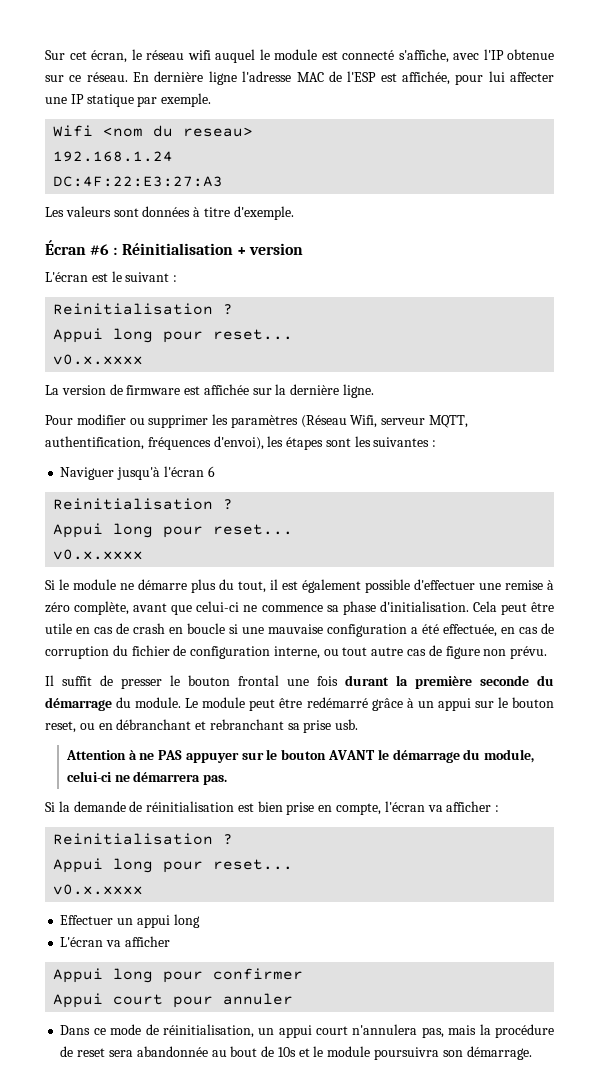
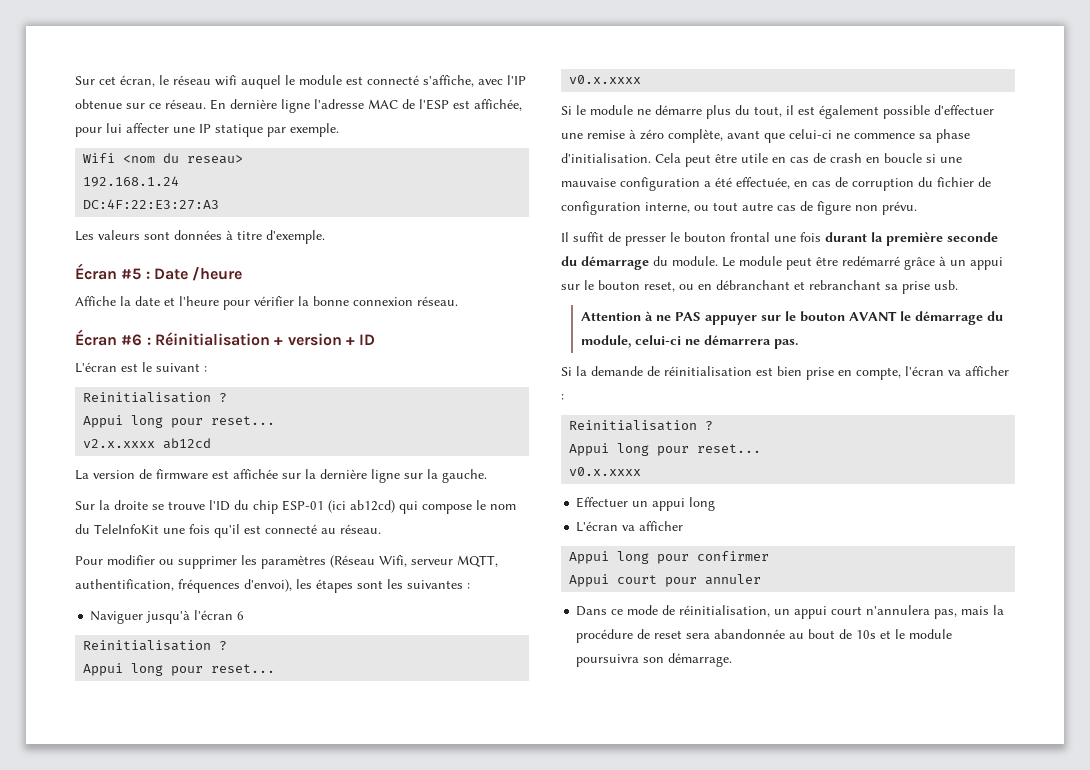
(294, 213) none -> [75,263,243,281] [75,296,458,310] // Écran #5 : Date /heure // Affiche la date et l'heure pour vérifier la bonne connexion réseau.
(303, 249) none -> [345,334,376,345] + ID
[53,354,144,365] v0.x.xxxx -> [83,438,212,449] v2.x.xxxx ab12cd
[343,384,375,398] ligne. -> [371,469,487,483] [75,500,516,514] [75,524,381,538] ligne sur la gauche. // Sur la droite se trouve l'ID du chip ESP-01 (ici ab12cd) qui compose le nom du TeleInfoKit une fois qu'il est connecté au réseau.

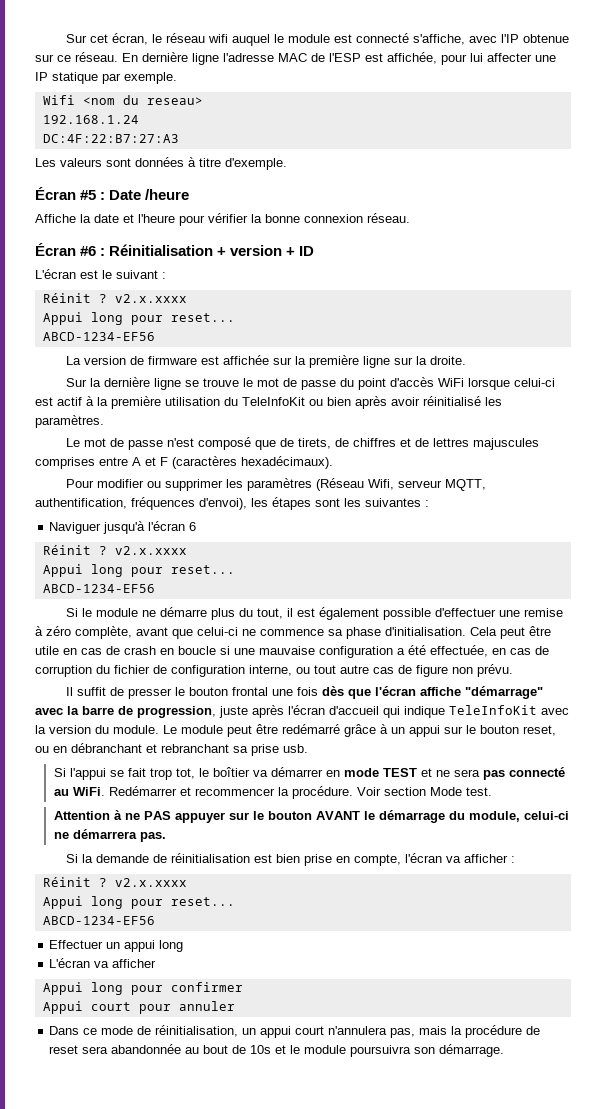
[83,199,220,210] DC:4F:22:E3:27:A3 -> [42,134,179,143] DC:4F:22:B7:27:A3
[83,392,228,403] [83,415,276,428] [83,438,212,449] Reinitialisation ? // Appui long pour reset... // v2.x.xxxx ab12cd -> [42,293,187,303] [42,312,235,325] [42,332,155,341] Réinit ? v2.x.xxxx // Appui long pour reset... // ABCD-1234-EF56
[320,469,367,479] dernière -> [308,355,359,368] première
[442,469,487,483] gauche. -> [429,356,466,365] droite.
[114,500,516,514] [75,524,381,538] droite se trouve l'ID du chip ESP-01 (ici ab12cd) qui compose le nom du TeleInfoKit une fois qu'il est connecté au réseau. -> [103,377,555,390] [35,396,502,409] [35,415,104,428] [65,437,539,450] [35,456,333,469] dernière ligne se trouve le mot de passe du point d'accès WiFi lorsque celui-ci est actif à la première utilisation du TeleInfoKit ou bien après avoir réinitialisé les paramètres. // Le mot de passe n'est composé que de tirets, de chiffres et de lettres majuscules comprises entre A et F (caractères hexadécimaux).
[83,640,228,651] [83,663,276,676] [569,75,642,84] Reinitialisation ? // Appui long pour reset... // v0.x.xxxx -> [42,545,187,555] [42,564,235,577] [42,584,155,593] Réinit ? v2.x.xxxx // Appui long pour reset... // ABCD-1234-EF56
[825,232,998,246] [561,256,649,270] durant la première seconde du démarrage -> [321,686,543,699] [35,705,569,718] [35,725,91,734] dès que l'écran affiche "démarrage" avec la barre de progression, juste après l'écran d'accueil qui indique TeleInfoKit avec la version
(958, 285) none -> [53,767,565,780] [53,786,492,799] // Si l'appui se fait trop tot, le boîtier va démarrer en mode TEST et ne sera pas connecté au WiFi. Redémarrer et recommencer la procédure. Voir section Mode test.
[569,420,714,431] [569,443,762,456] [569,467,642,476] Reinitialisation ? // Appui long pour reset... // v0.x.xxxx -> [42,877,187,887] [42,896,235,909] [42,916,155,925] Réinit ? v2.x.xxxx // Appui long pour reset... // ABCD-1234-EF56

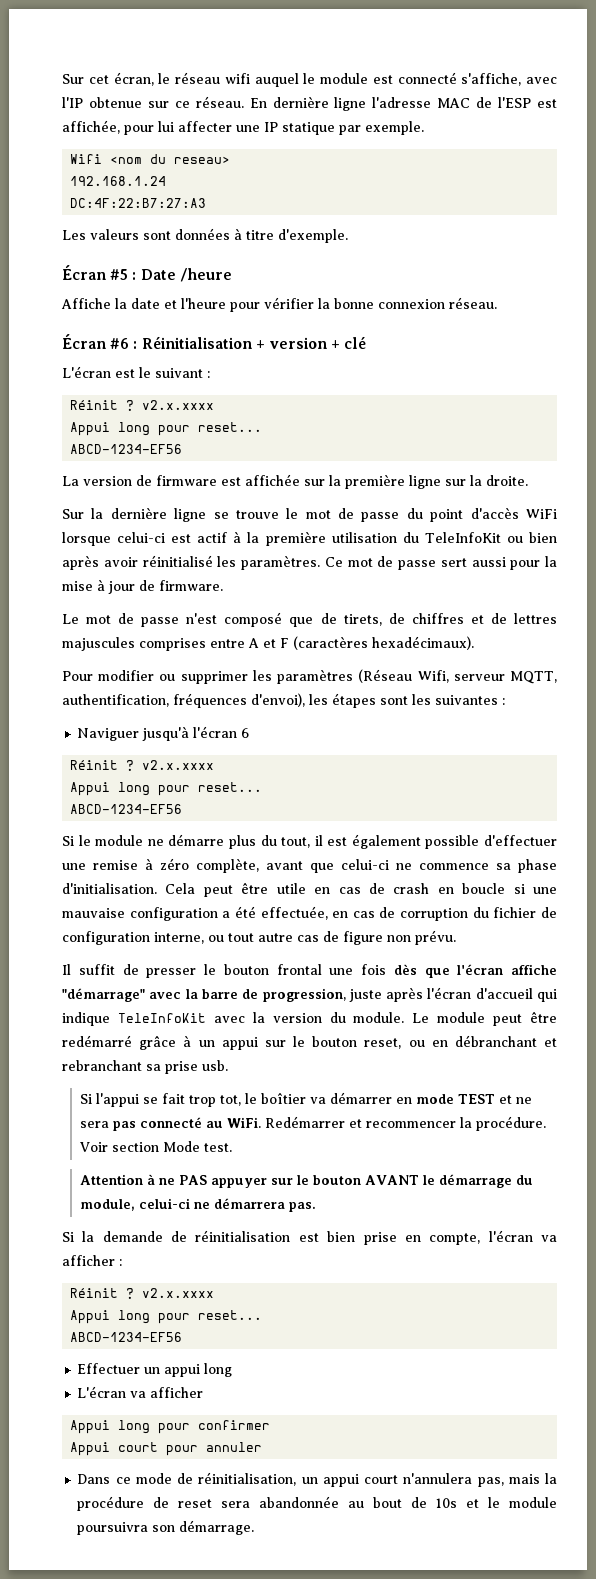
[299,246,315,256] ID -> [344,336,367,349] clé
(104, 421) none -> [324,556,557,570] [62,579,223,594] Ce mot de passe sert aussi pour la mise à jour de firmware.

